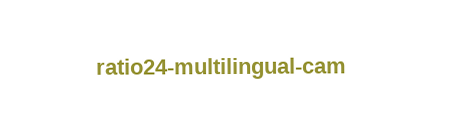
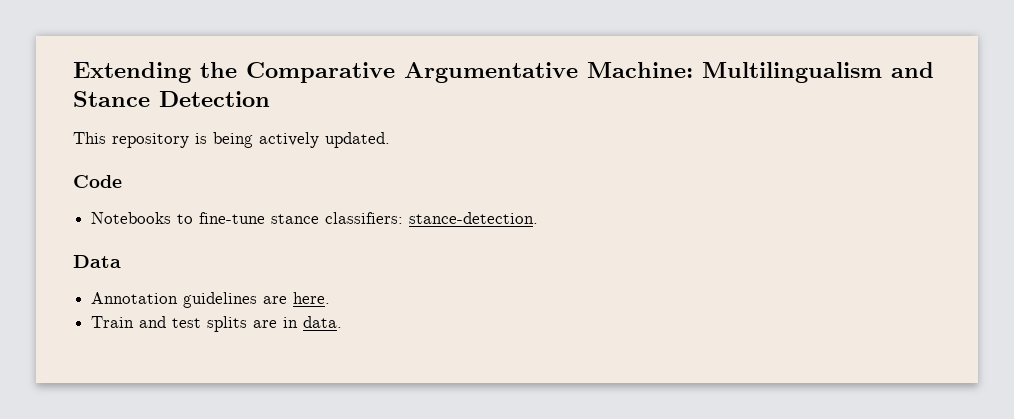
[95,57,347,80] ratio24-multilingual-cam -> [73,62,934,83] [73,91,270,107] [73,132,390,148] [73,175,122,188] [91,212,539,224] [73,255,121,268] [91,292,331,308] [91,316,343,332] Extending the Comparative Argumentative Machine: Multilingualism and Stance Detection // This repository is being actively updated. // Code // Notebooks to fine-tune stance classifiers: stance-detection. // Data // Annotation guidelines are here. // Train and test splits are in data.

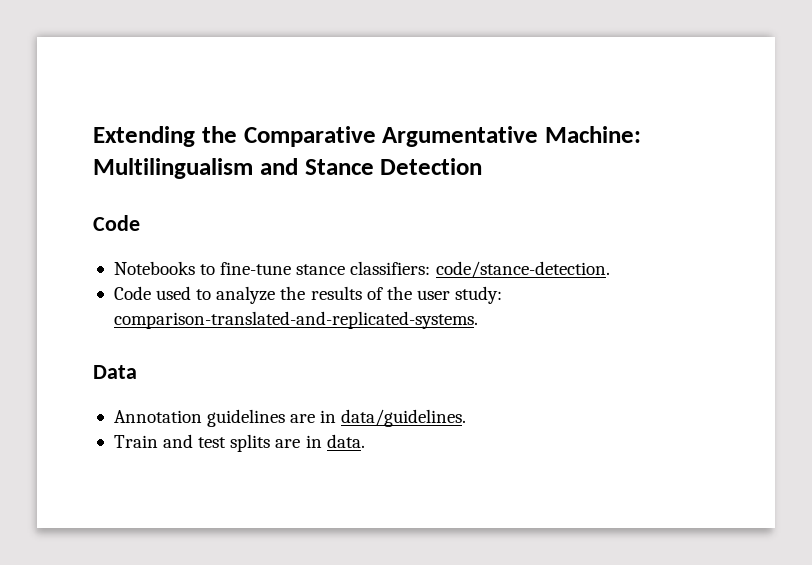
[73,132,390,148] // This repository is being actively updated. -> (483, 166) none
[409,212,539,224] stance-detection. -> [435,261,610,278] [113,286,503,304] [113,311,478,329] code/stance-detection. // Code used to analyze the results of the user study: comparison-translated-and-replicated-systems.
[293,292,331,304] here. -> [320,409,467,427] in data/guidelines.

